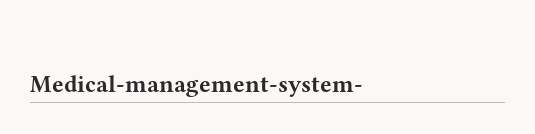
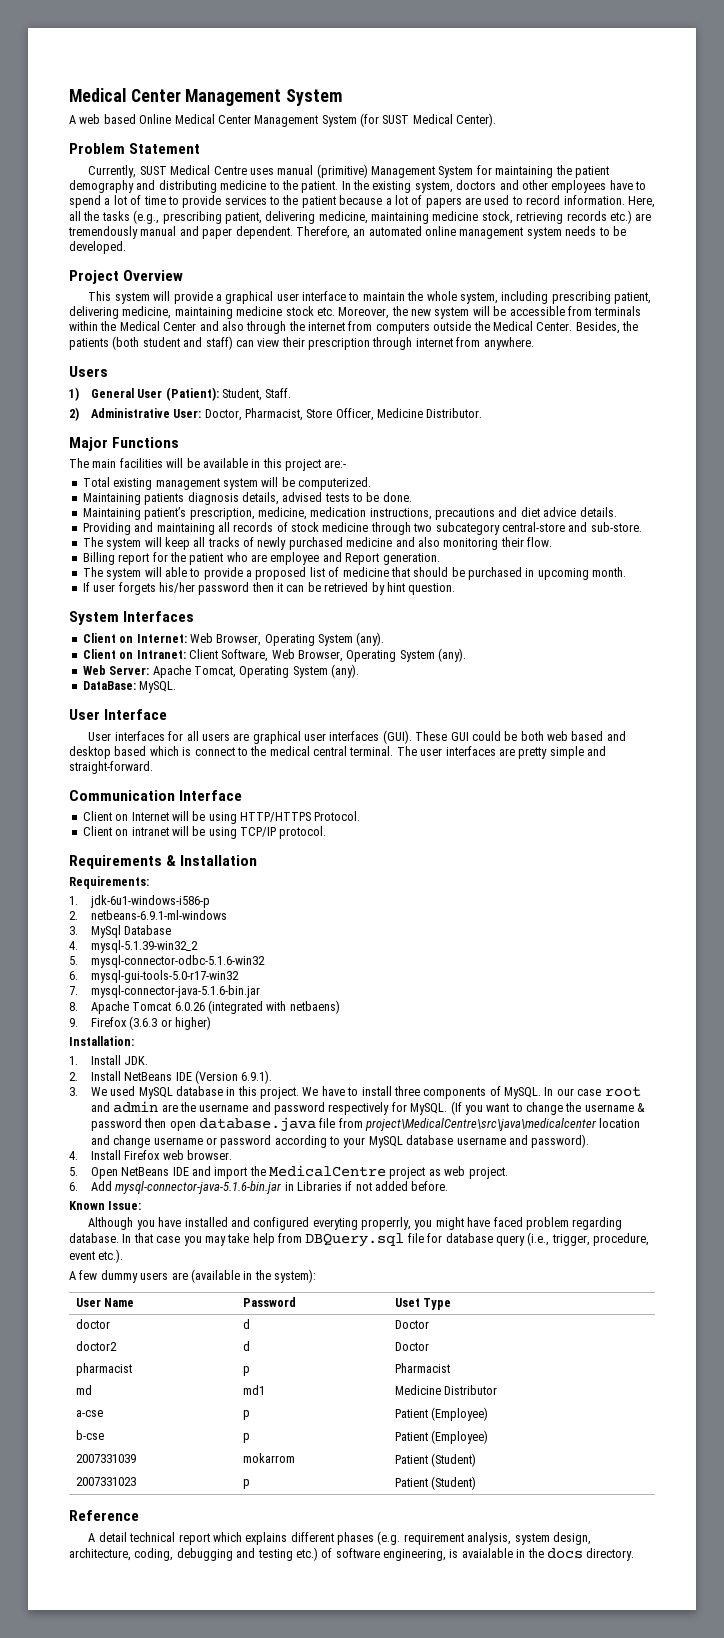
[30,75,363,97] Medical-management-system- -> [69,88,343,106] [69,113,497,127] [69,143,201,154] [88,164,609,178] [69,180,646,193] [69,195,655,208] [69,210,652,224] [68,226,626,239] [69,241,126,254] [69,270,184,284] [88,291,652,304] [69,306,642,319] [69,321,638,334] [69,336,534,350] [69,366,108,377] [69,387,292,401] [69,407,483,421] [69,437,180,451] [69,458,347,471] [82,477,371,490] [82,492,412,505] [82,507,617,520] [82,522,642,535] [82,537,552,550] [82,552,440,565] [82,567,627,580] [82,582,456,595] [69,611,195,625] [82,632,385,646] [82,648,467,662] [82,664,359,678] [82,681,177,693] [69,709,168,720] [88,730,626,744] [69,746,606,759] [69,761,153,774] [69,790,243,801] [82,811,361,824] [82,826,327,839] [69,855,258,869] [69,876,149,889] [69,895,210,908] [69,910,227,920] [69,925,172,938] [69,940,198,953] [69,955,265,968] [69,970,239,983] [69,985,260,998] [69,1000,340,1014] [69,1016,211,1030] [69,1036,134,1046] [69,1055,149,1065] [69,1070,273,1084] [69,1086,641,1099] [90,1101,646,1115] [90,1117,641,1132] [90,1134,590,1148] [69,1150,232,1160] [69,1165,508,1179] [69,1181,449,1194] [69,1201,142,1210] [88,1217,623,1230] [69,1232,649,1247] [69,1249,124,1263] [69,1269,316,1283] [75,1298,134,1307] [242,1297,296,1307] [394,1298,451,1310] [75,1319,110,1329] [242,1319,250,1329] [394,1320,429,1329] [75,1341,117,1351] [242,1341,250,1351] [394,1342,429,1351] [75,1363,132,1376] [242,1366,250,1376] [394,1363,450,1373] [75,1385,92,1395] [242,1385,265,1395] [394,1385,497,1395] [75,1410,103,1417] [242,1410,250,1420] [394,1407,488,1421] [75,1430,104,1440] [242,1433,250,1443] [394,1430,488,1444] [75,1454,136,1463] [242,1453,295,1463] [394,1453,476,1467] [75,1477,136,1486] [242,1479,250,1489] [394,1476,476,1490] [69,1510,139,1521] [88,1531,591,1545] [69,1547,635,1561] Medical Center Management System // A web based Online Medical Center Management System (for SUST Medical Center). // Problem Statement // Currently, SUST Medical Centre uses manual (primitive) Management System for maintaining the patient demography and distributing medicine to the patient. In the existing system, doctors and other employees have to spend a lot of time to provide services to the patient because a lot of papers are used to record information. Here, all the tasks (e.g., prescribing patient, delivering medicine, maintaining medicine stock, retrieving records etc.) are tremendously manual and paper dependent. Therefore, an automated online management system needs to be developed. // Project Overview // This system will provide a graphical user interface to maintain the whole system, including prescribing patient, delivering medicine, maintaining medicine stock etc. Moreover, the new system will be accessible from terminals within the Medical Center and also through the internet from computers outside the Medical Center. Besides, the patients (both student and staff) can view their prescription through internet from anywhere. // Users // 1) General User (Patient): Student, Staff. // 2) Administrative User: Doctor, Pharmacist, Store Officer, Medicine Distributor. // Major Functions // The main facilities will be available in this project are:- // Total existing management system will be computerized. // Maintaining patients diagnosis details, advised tests to be done. // Maintaining patient’s prescription, medicine, medication instructions, precautions and diet advice details. // Providing and maintaining all records of stock medicine through two subcategory central-store and sub-store. // The system will keep all tracks of newly purchased medicine and also monitoring their flow. // Billing report for the patient who are employee and Report generation. // The system will able to provide a proposed list of medicine that should be purchased in upcoming month. // If user forgets his/her password then it can be retrieved by hint question. // System Interfaces // Client on Internet: Web Browser, Operating System (any). // Client on Intranet: Client Software, Web Browser, Operating System (any). // Web Server: Apache Tomcat, Operating System (any). // DataBase: MySQL. // User Interface // User interfaces for all users are graphical user interfaces (GUI). These GUI could be both web based and desktop based which is connect to the medical central terminal. The user interfaces are pretty simple and straight-forward. // Communication Interface // Client on Internet will be using HTTP/HTTPS Protocol. // Client on intranet will be using TCP/IP protocol. // Requirements & Installation // Requirements: // 1. jdk-6u1-windows-i586-p // 2. netbeans-6.9.1-ml-windows // 3. MySql Database // 4. mysql-5.1.39-win32_2 // 5. mysql-connector-odbc-5.1.6-win32 // 6. mysql-gui-tools-5.0-r17-win32 // 7. mysql-connector-java-5.1.6-bin.jar // 8. Apache Tomcat 6.0.26 (integrated with netbaens) // 9. Firefox (3.6.3 or higher) // Installation: // 1. Install JDK. // 2. Install NetBeans IDE (Version 6.9.1). // 3. We used MySQL database in this project. We have to install three components of MySQL. In our case root and admin are the username and password respectively for MySQL. (If you want to change the username & password then open database.java file from project\MedicalCentre\src\java\medicalcenter location and change username or password according to your MySQL database username and password). // 4. Install Firefox web browser. // 5. Open NetBeans IDE and import the MedicalCentre project as web project. // 6. Add mysql-connector-java-5.1.6-bin.jar in Libraries if not added before. // Known Issue: // Although you have installed and configured everyting properrly, you might have faced problem regarding database. In that case you may take help from DBQuery.sql file for database query (i.e., trigger, procedure, event etc.). // A few dummy users are (available in the system): // User Name | Password | Uset Type // doctor | d | Doctor // doctor2 | d | Doctor // pharmacist | p | Pharmacist // md | md1 | Medicine Distributor // a-cse | p | Patient (Employee) // b-cse | p | Patient (Employee) // 2007331039 | mokarrom | Patient (Student) // 2007331023 | p | Patient (Student) // Reference // A detail technical report which explains different phases (e.g. requirement analysis, system design, architecture, coding, debugging and testing etc.) of software engineering, is avaialable in the docs directory.

